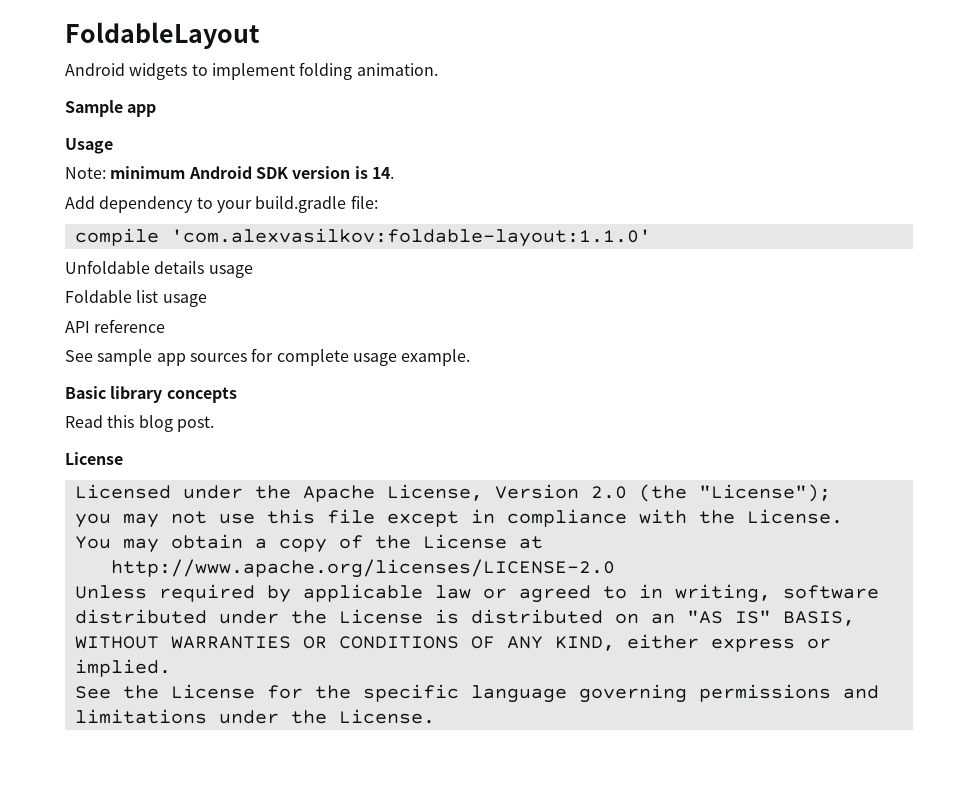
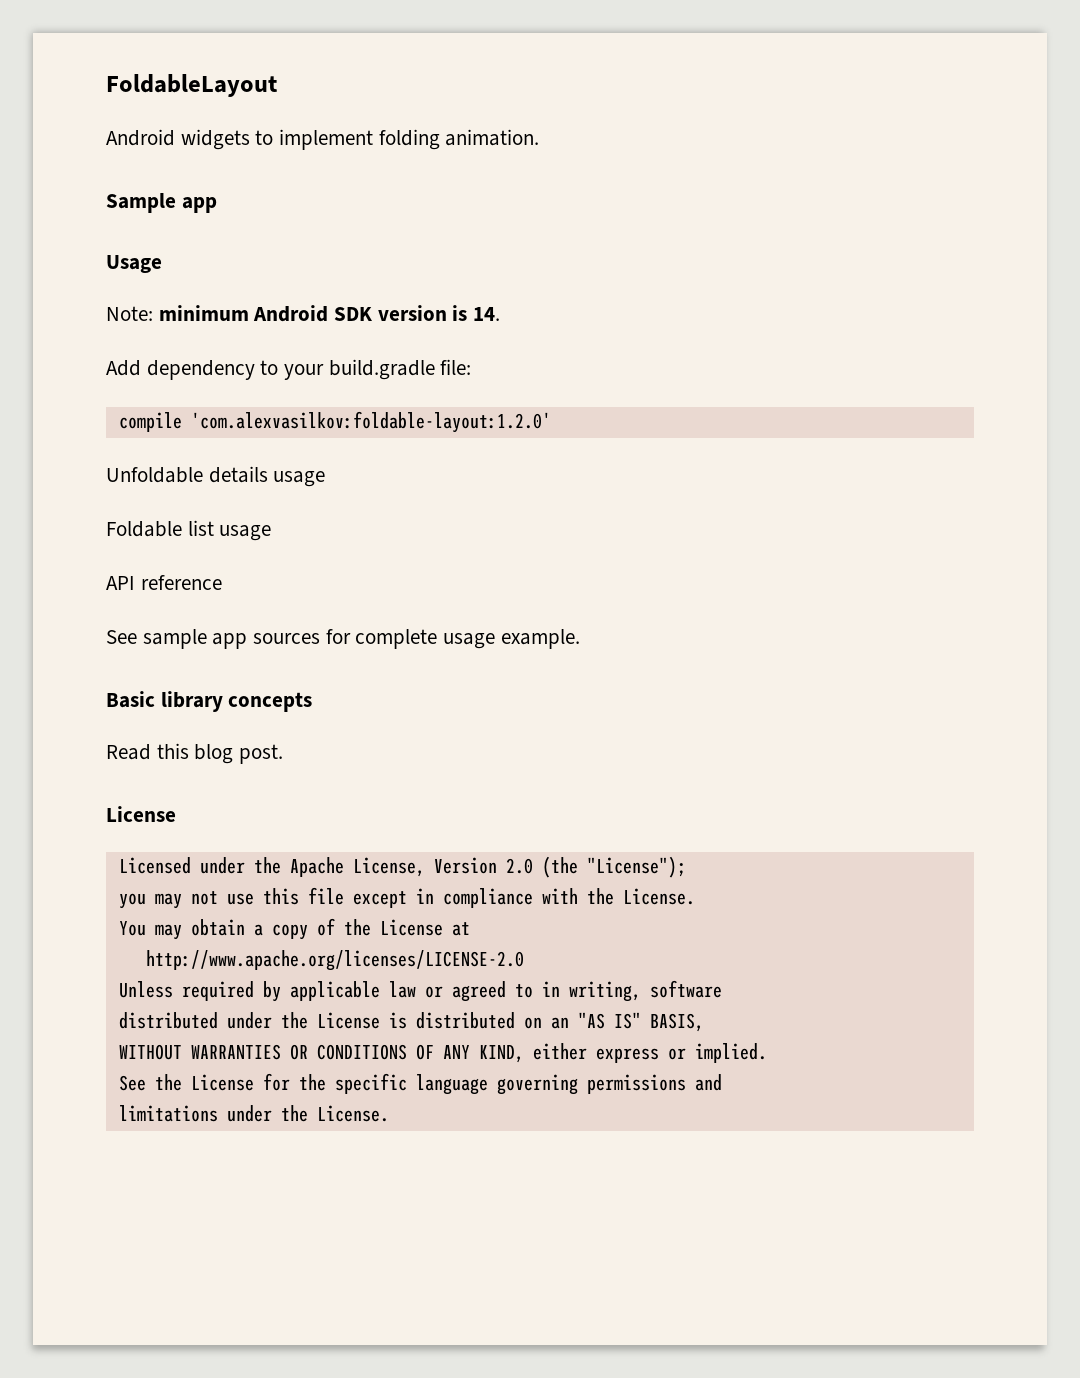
[170,228,651,247] 'com.alexvasilkov:foldable-layout:1.1.0' -> [190,411,551,433] 'com.alexvasilkov:foldable-layout:1.2.0'

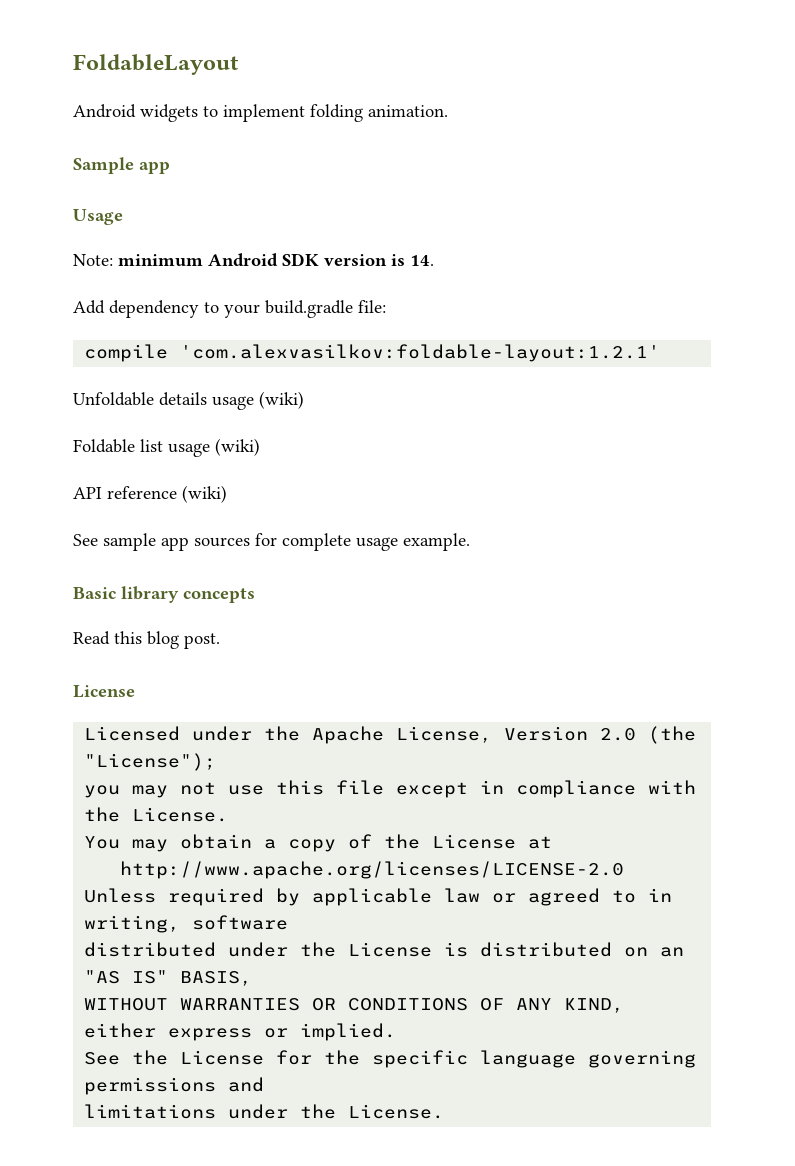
[190,411,551,433] 'com.alexvasilkov:foldable-layout:1.2.0' -> [180,344,661,362] 'com.alexvasilkov:foldable-layout:1.2.1'
(326, 479) none -> [259,391,304,409] (wiki)
(272, 533) none -> [215,438,260,456] (wiki)
(222, 582) none -> [182,485,227,503] (wiki)

